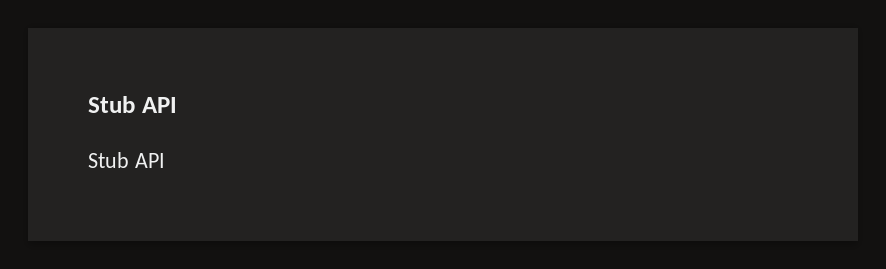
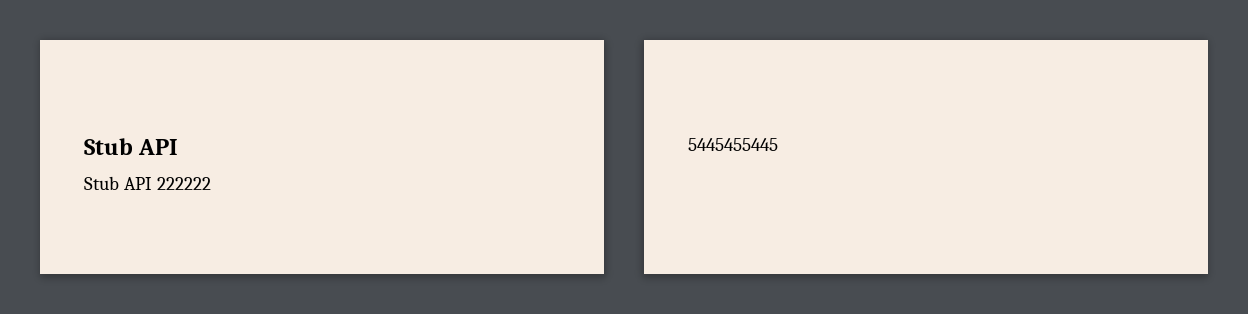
(165, 160) none -> [157,177,212,190] [688,138,778,151] 222222 // 5445455445

